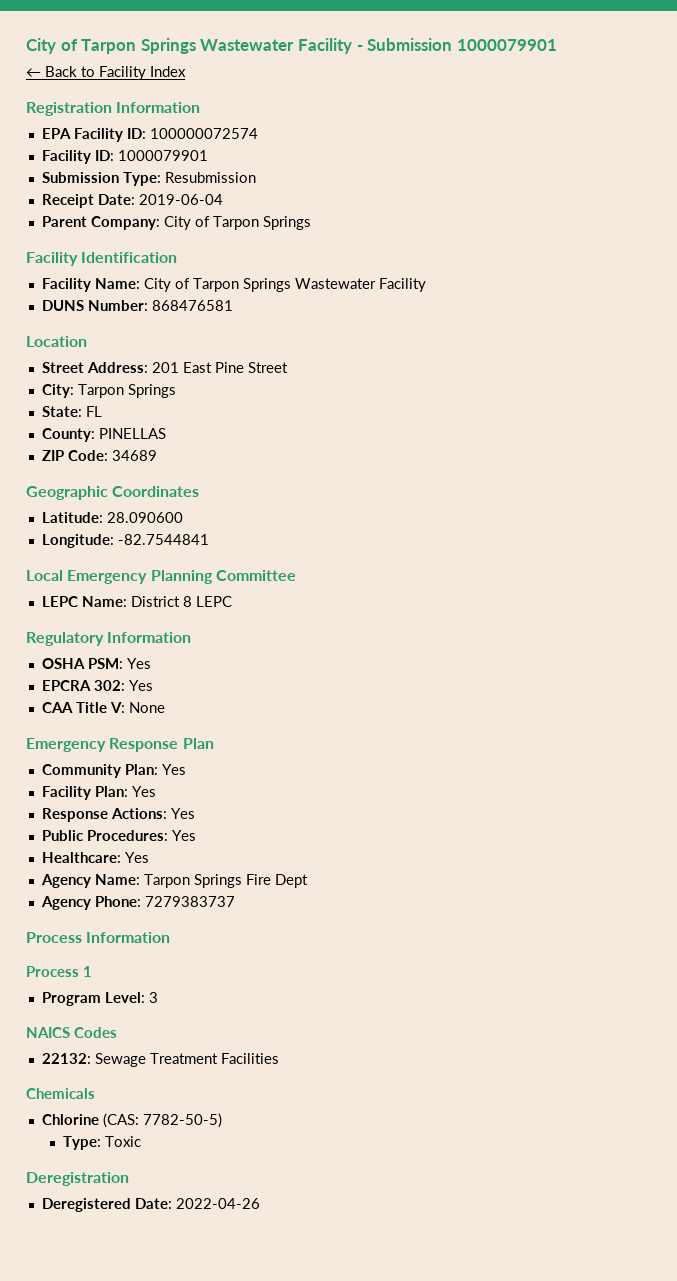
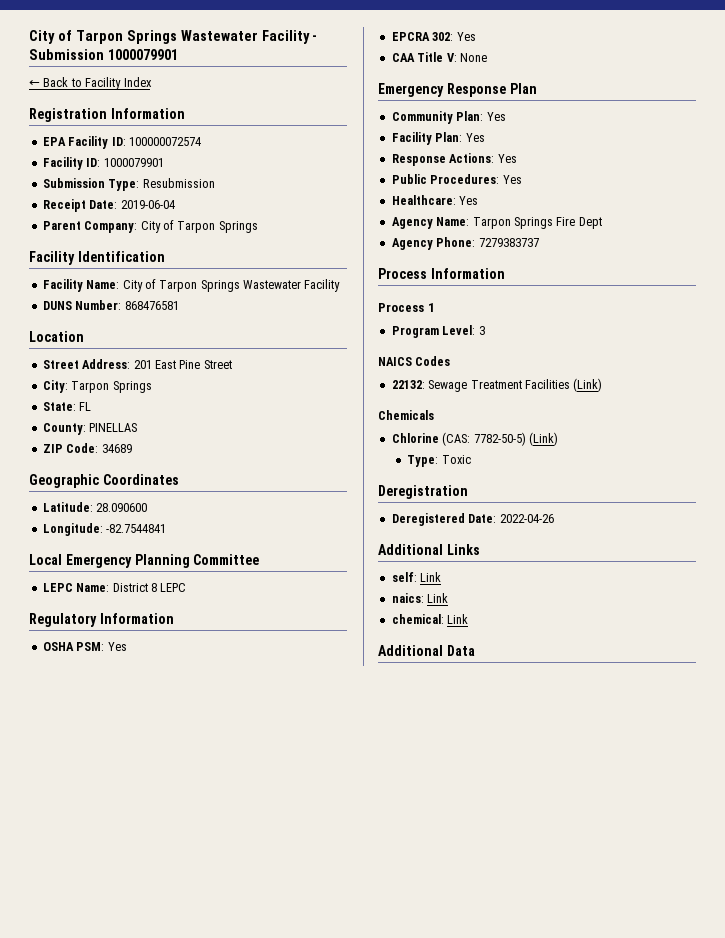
(279, 1058) none -> [573,378,603,392] (Link)
(222, 1120) none -> [528,432,558,446] (Link)
(260, 1203) none -> [378,544,480,555] [391,572,442,582] [391,593,449,603] [391,614,469,624] [378,645,475,656] // Additional Links // self: Link // naics: Link // chemical: Link // Additional Data

